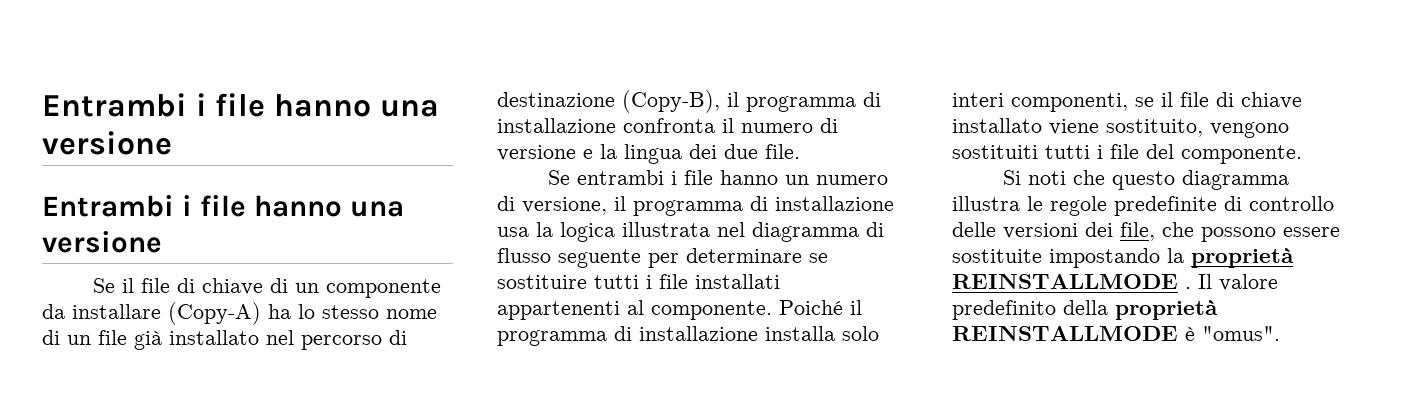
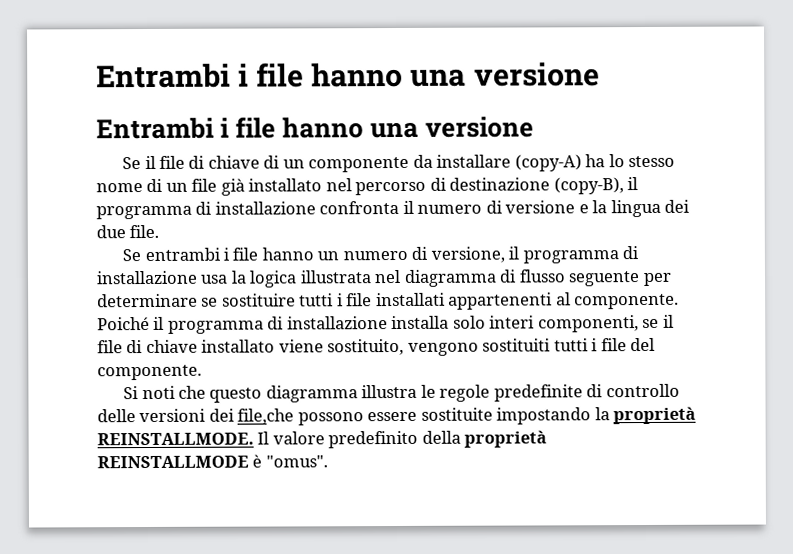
[168,302,261,325] (Copy-A) -> [514,154,582,172] (copy-A)
[622,90,720,113] (Copy-B), -> [553,177,624,195] (copy-B),
[1120,222,1194,241] file, che -> [237,408,295,425] file,che
[952,274,1191,289] REINSTALLMODE . -> [97,432,254,446] REINSTALLMODE.

